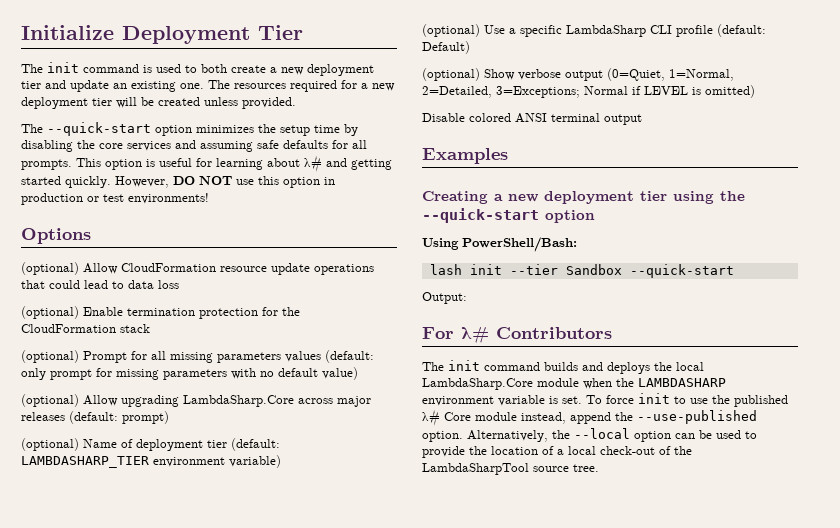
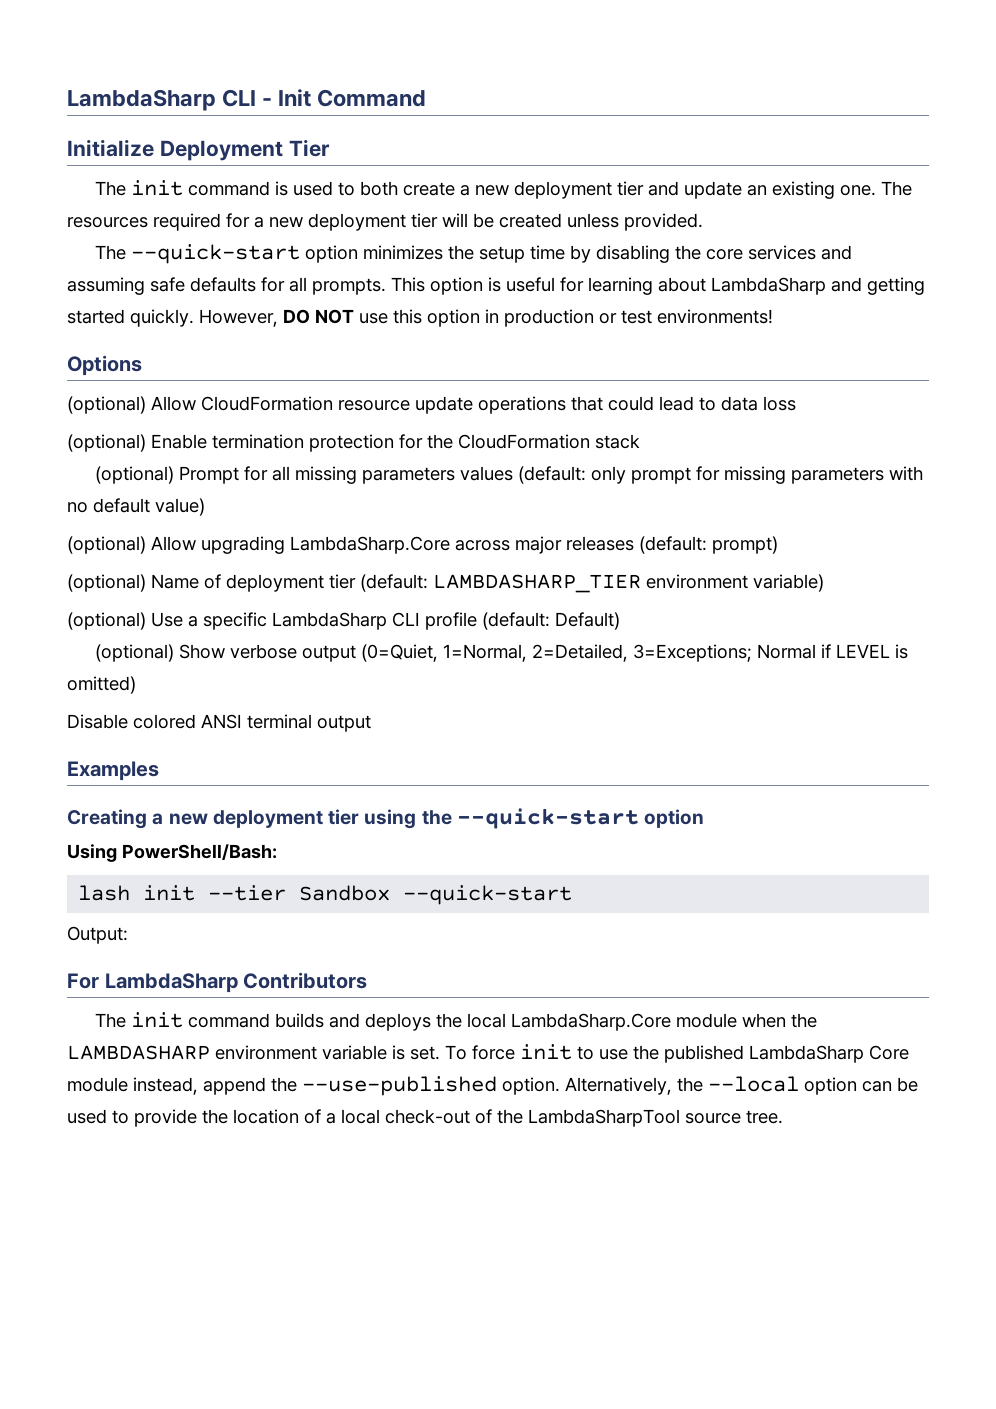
(21, 32) none -> [67,89,427,111] LambdaSharp CLI - Init Command //
[304,155,322,172] λ# -> [711,277,826,295] LambdaSharp
[461,326,489,344] λ# -> [104,973,238,993] LambdaSharp
[422,409,440,426] λ# -> [749,1045,864,1063] LambdaSharp

